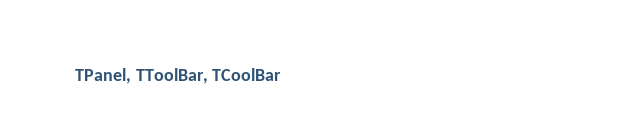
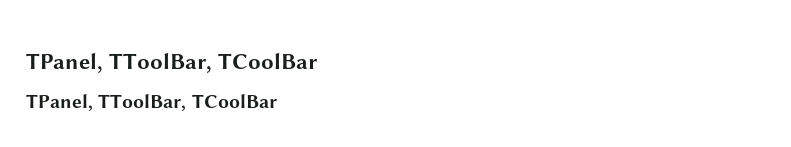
[75,68,282,84] TPanel, TToolBar, TCoolBar -> [26,53,319,73] [26,94,277,111] TPanel, TToolBar, TCoolBar // TPanel, TToolBar, TCoolBar

